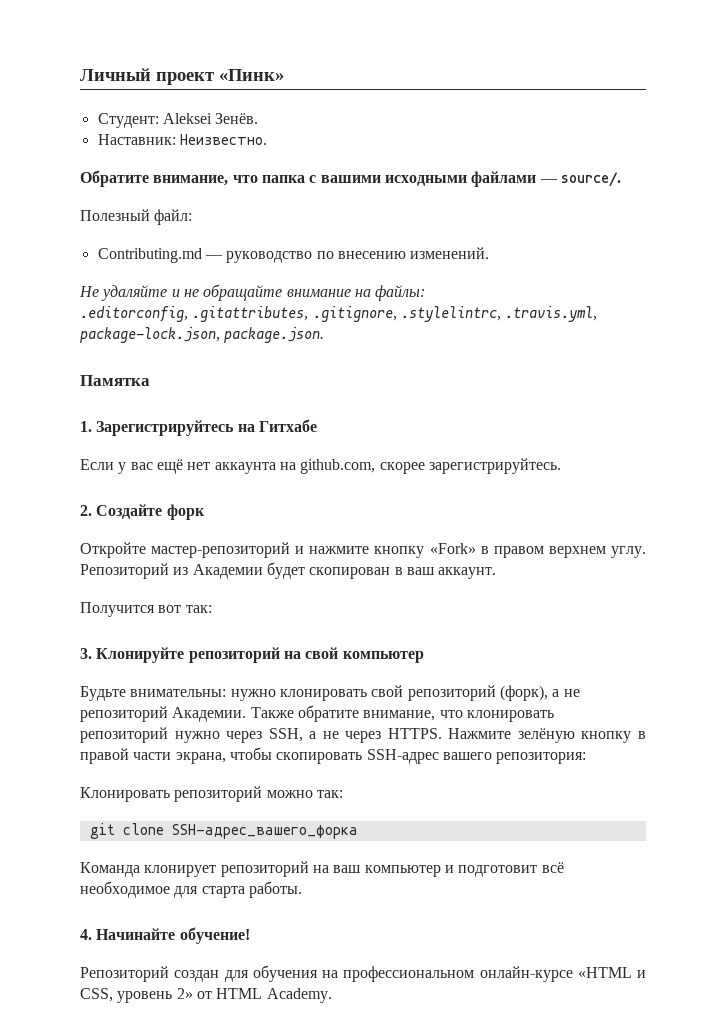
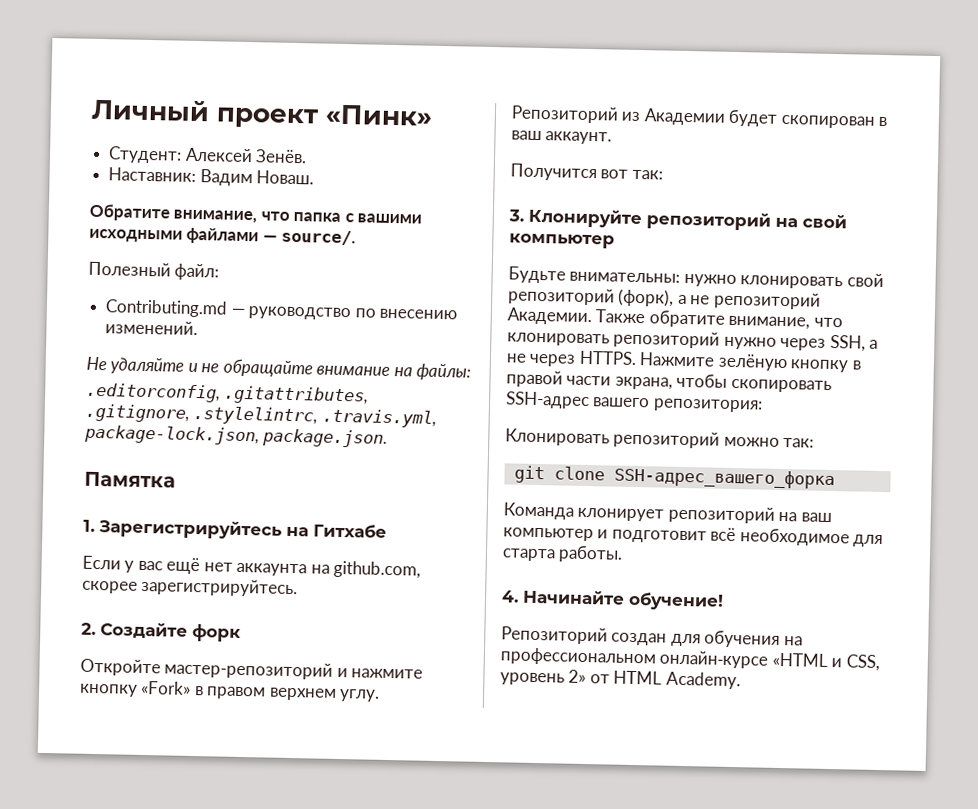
[162,113,212,124] Aleksei -> [184,147,253,163] Алексей
[179,134,267,145] Неизвестно. -> [199,169,315,187] Вадим Новаш.

